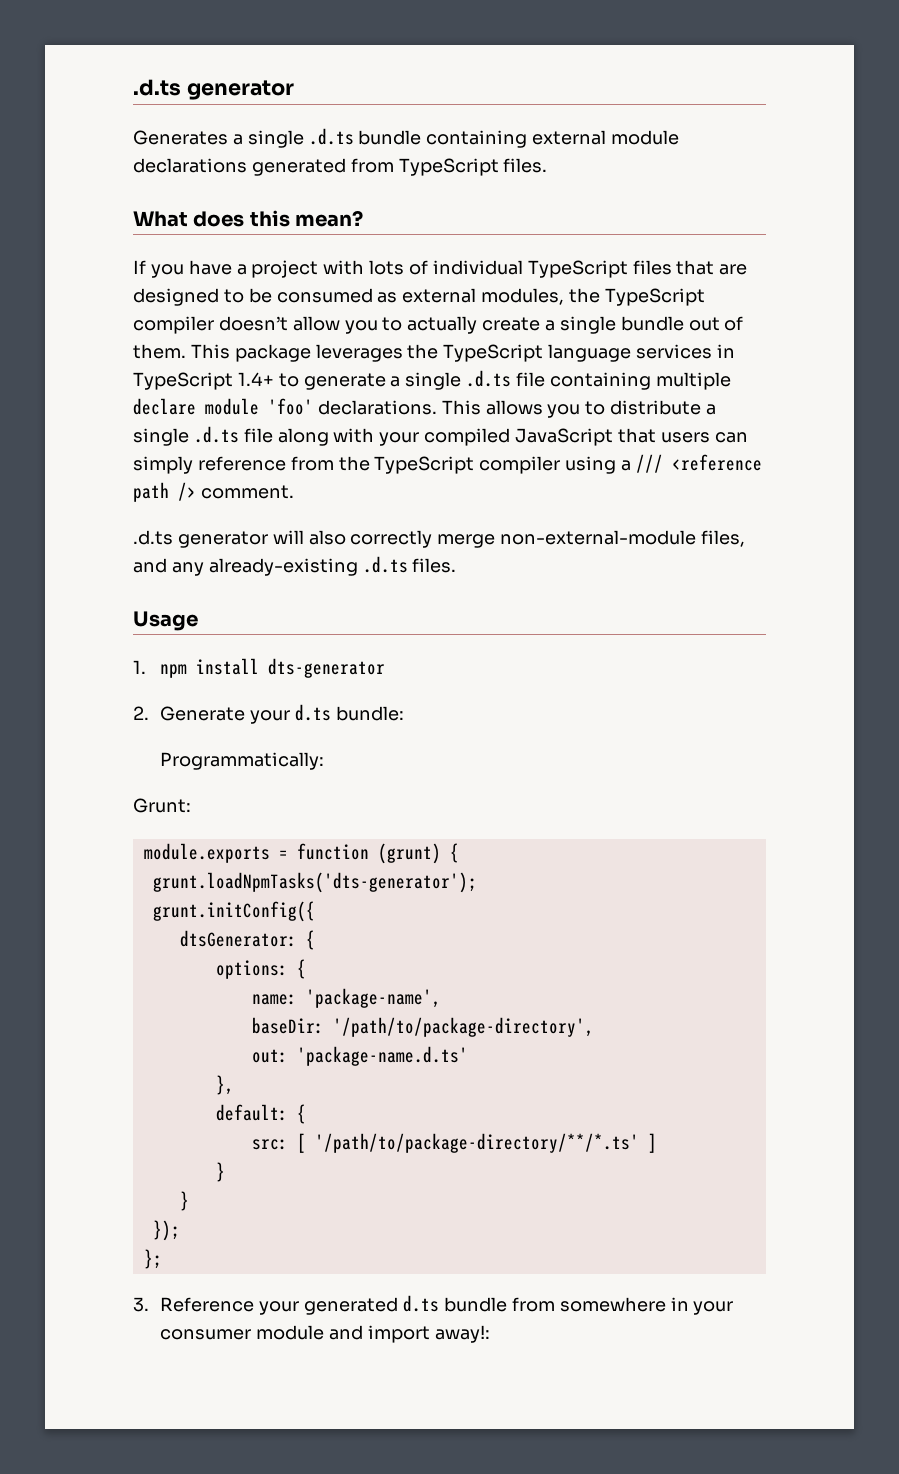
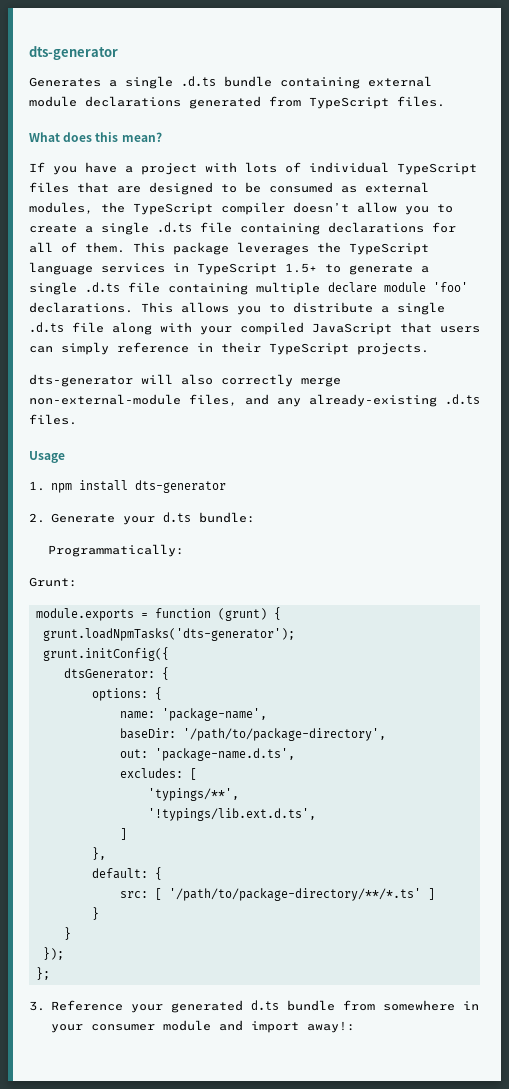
[133,79,294,100] .d.ts generator -> [29,46,118,60] dts-generator
[407,316,478,334] actually -> (453, 208) none
[620,316,720,331] bundle out -> [157,222,456,235] [29,242,53,253] .d.ts file containing declarations for all
[237,372,274,386] 1.4+ -> [285,263,317,273] 1.5+
[290,454,762,474] [133,482,294,502] [133,530,268,548] from the TypeScript compiler using a /// <reference path /> comment. // .d.ts generator -> [197,342,429,355] [29,374,133,387] in their TypeScript projects. // dts-generator
[296,1046,468,1066] 'package-name.d.ts' -> [154,748,295,761] [119,768,197,780] [147,788,239,801] [147,808,316,821] [119,828,127,840] 'package-name.d.ts', // excludes: [ // 'typings/**', // '!typings/lib.ext.d.ts', // ]

